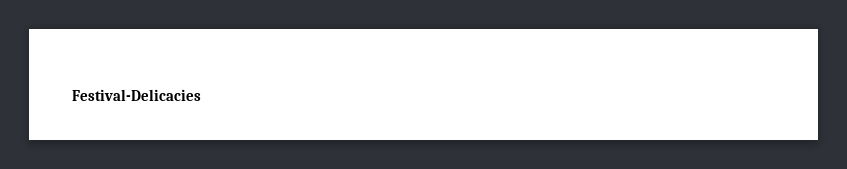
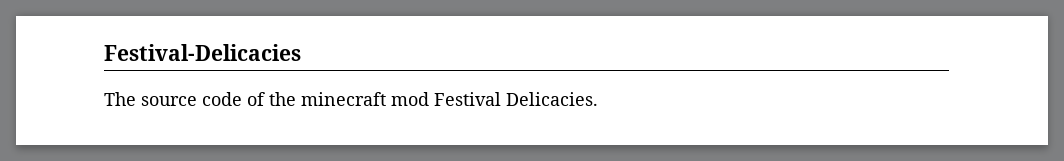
(201, 95) none -> [104,92,598,106] // The source code of the minecraft mod Festival Delicacies.

